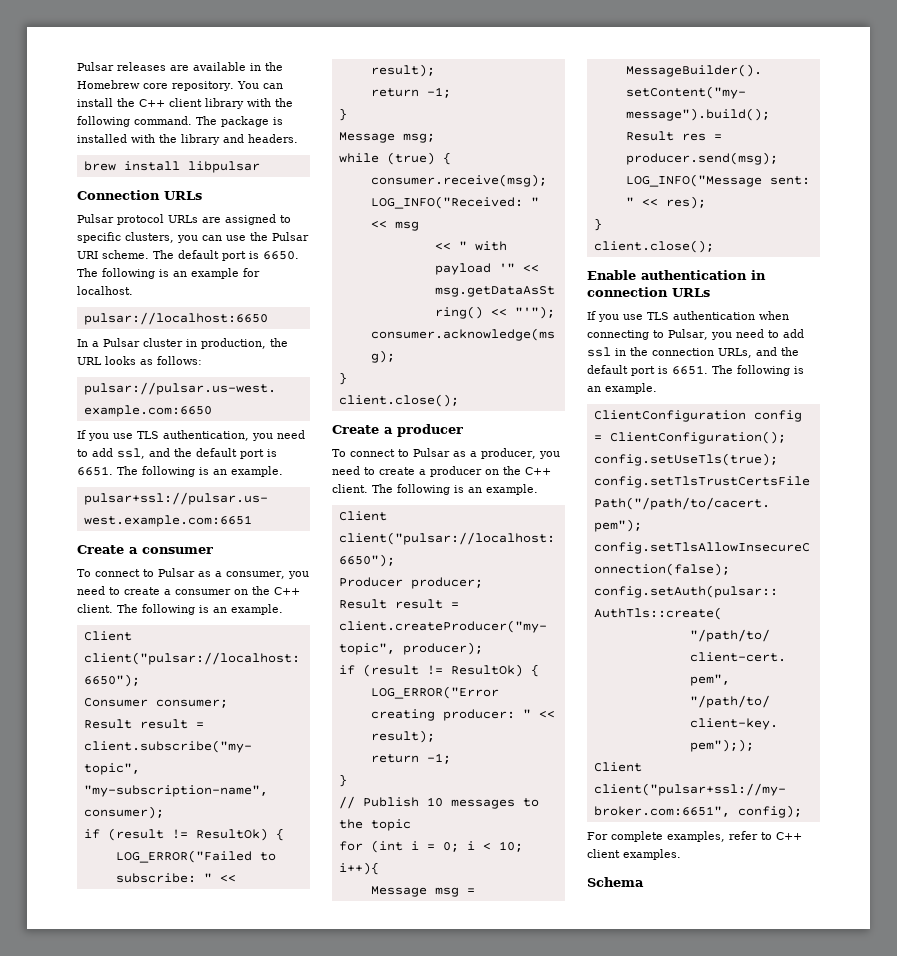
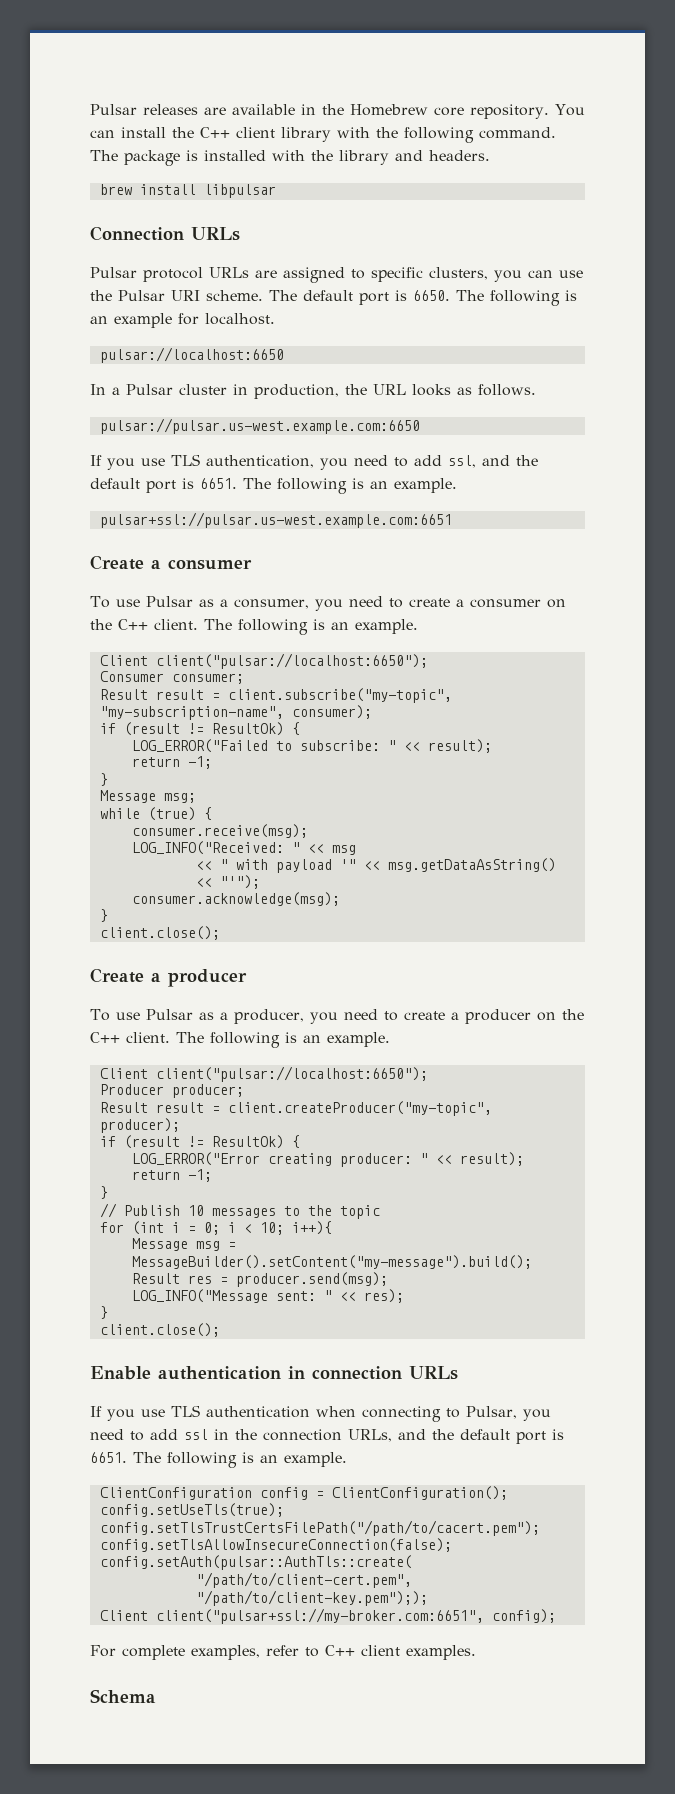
[157,356,202,365] follows: -> [478,384,536,396] follows.
[95,569,154,577] connect to -> [115,599,140,607] use
[350,449,409,457] connect to -> [115,1012,140,1020] use

